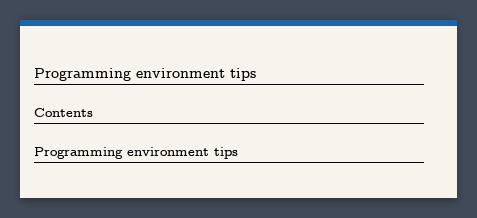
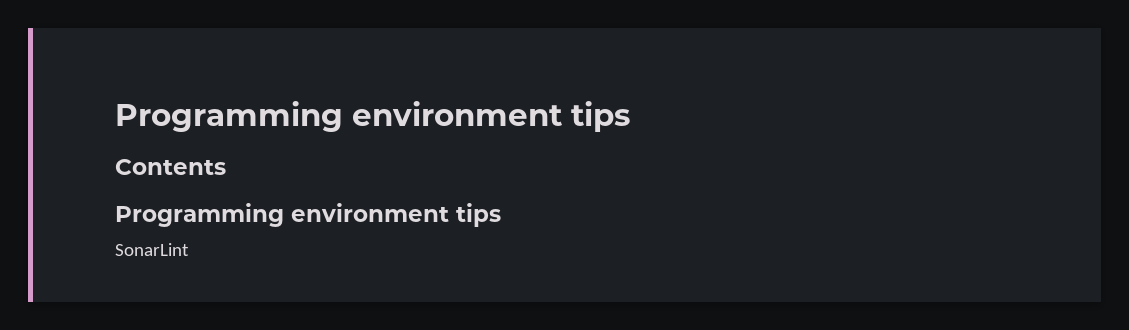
(238, 153) none -> [115,243,189,256] // SonarLint

